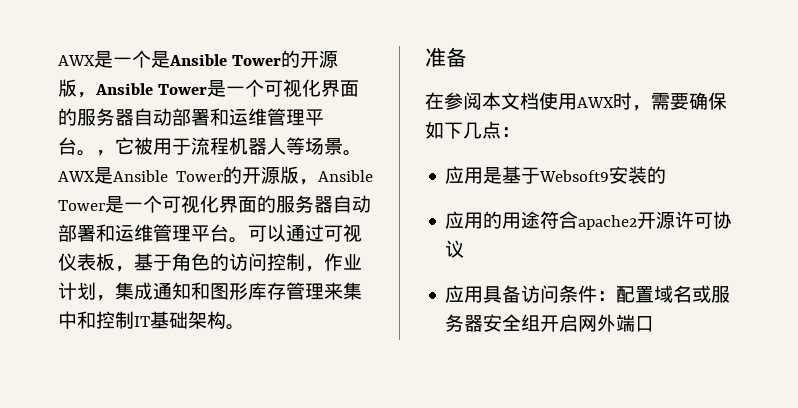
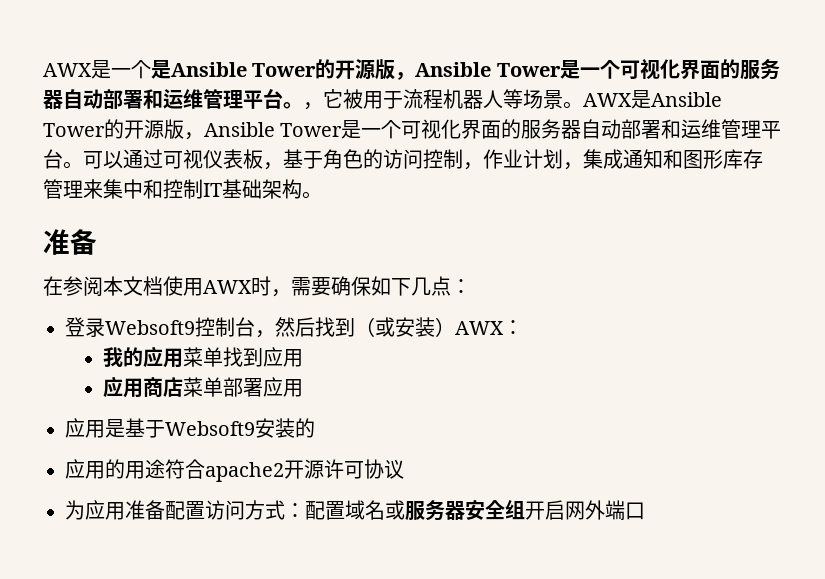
(520, 132) none -> [65,317,523,338] [102,346,303,368] [102,376,303,398] // 登录Websoft9控制台，然后找到（或安装）AWX： // 我的应用菜单找到应用 // 应用商店菜单部署应用
[445,285,598,303] 应用具备访问条件 -> [65,500,285,520] 为应用准备配置访问方式

